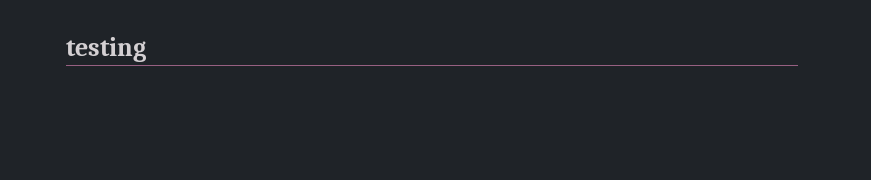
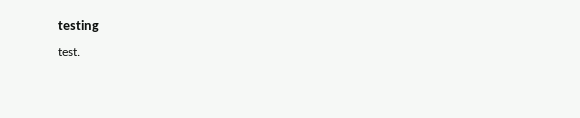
(146, 49) none -> [58,48,80,56] // test.

